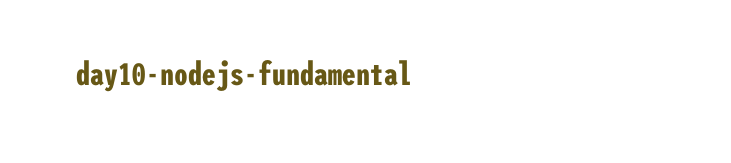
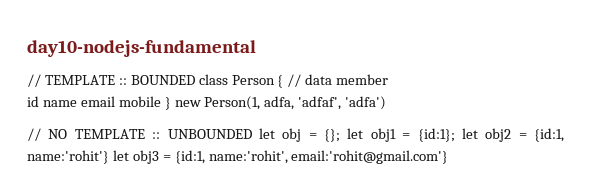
(412, 75) none -> [27,74,389,88] [27,96,387,110] [27,128,564,142] [27,150,449,164] // // TEMPLATE :: BOUNDED class Person { // data member // id name email mobile } new Person(1, adfa, 'adfaf', 'adfa') // // NO TEMPLATE :: UNBOUNDED let obj = {}; let obj1 = {id:1}; let obj2 = {id:1, name:'rohit'} let obj3 = {id:1, name:'rohit', email:'rohit@gmail.com'}

